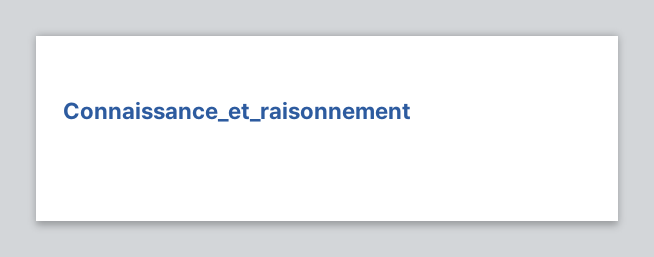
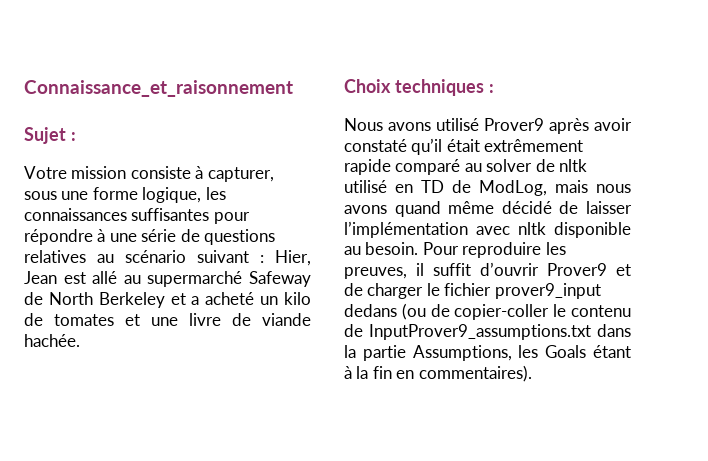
(411, 111) none -> [24,127,76,144] [24,166,274,182] [24,187,226,203] [24,208,250,224] [24,229,276,245] [24,250,311,266] [24,271,311,287] [24,292,311,308] [24,313,311,326] [24,334,80,347] [344,79,494,96] [344,118,632,134] [344,138,584,155] [344,159,588,175] [344,180,631,196] [344,201,632,217] [344,221,631,238] [344,242,566,258] [344,262,631,279] [344,283,601,299] [344,303,631,320] [344,324,631,340] [344,345,631,361] [344,365,532,382] // Sujet : // Votre mission consiste à capturer, sous une forme logique, les connaissances suffisantes pour répondre à une série de questions relatives au scénario suivant : Hier, Jean est allé au supermarché Safeway de North Berkeley et a acheté un kilo de tomates et une livre de viande hachée. // Choix techniques : // Nous avons utilisé Prover9 après avoir constaté qu’il était extrêmement rapide comparé au solver de nltk utilisé en TD de ModLog, mais nous avons quand même décidé de laisser l’implémentation avec nltk disponible au besoin. Pour reproduire les preuves, il suffit d’ouvrir Prover9 et de charger le fichier prover9_input dedans (ou de copier-coller le contenu de InputProver9_assumptions.txt dans la partie Assumptions, les Goals étant à la fin en commentaires).

